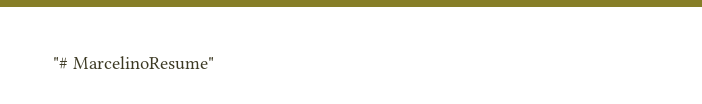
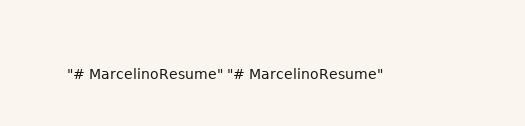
[53,56,214,70] "# MarcelinoResume" -> [67,68,383,79] "# MarcelinoResume" "# MarcelinoResume"

